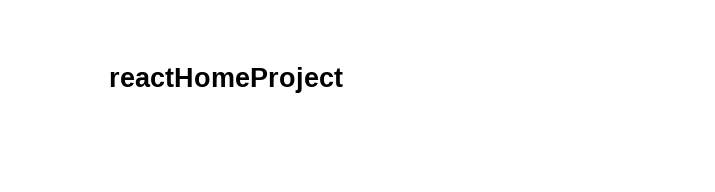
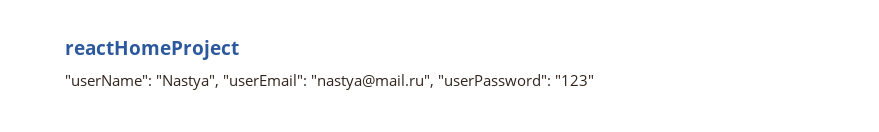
(343, 80) none -> [65,74,595,90] // "userName": "Nastya", "userEmail": "nastya@mail.ru", "userPassword": "123"

